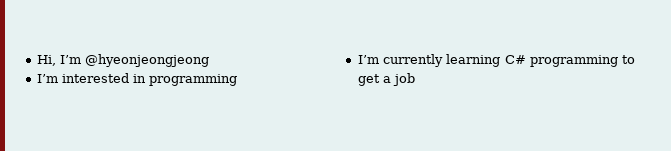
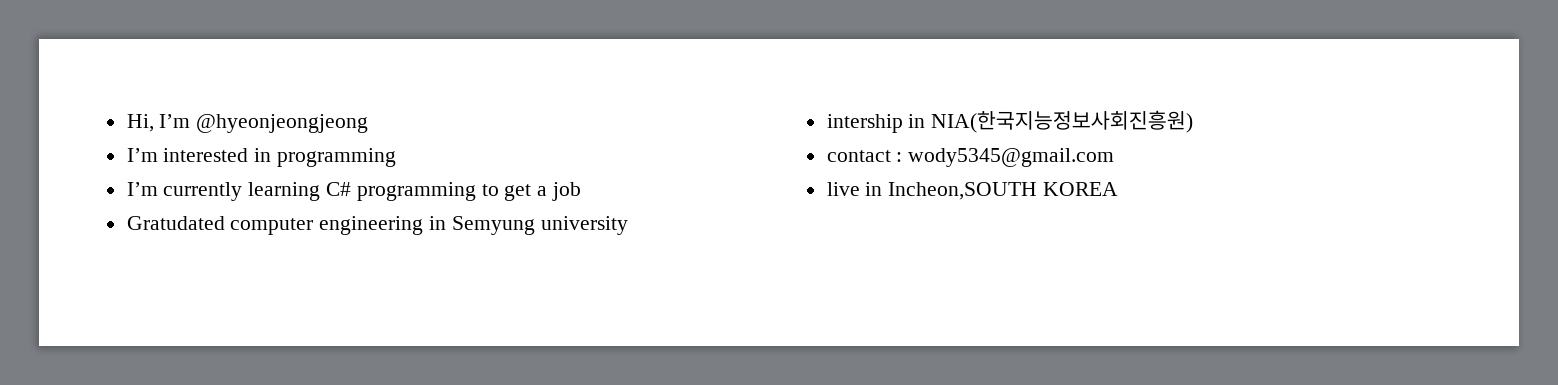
(415, 79) none -> [126,216,628,235] [826,110,1194,133] [826,148,1115,167] [826,182,1119,200] // Gratudated computer engineering in Semyung university // intership in NIA(한국지능정보사회진흥원) // contact : wody5345@gmail.com // live in Incheon,SOUTH KOREA

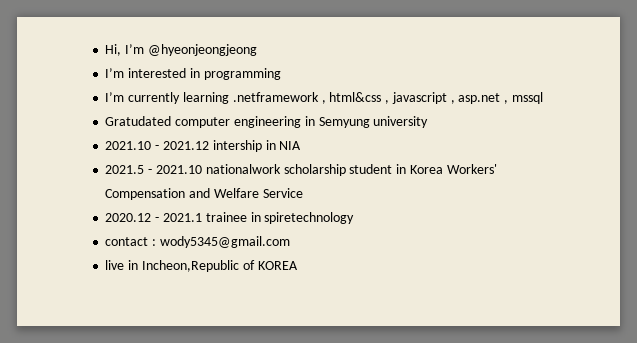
[326,182,582,201] C# programming to get a job -> [232,92,543,104] .netframework , html&css , javascript , asp.net , mssql
[826,110,1194,133] intership in NIA(한국지능정보사회진흥원) -> [105,140,302,152] [105,164,497,176] [105,188,303,200] [105,212,355,224] 2021.10 - 2021.12 intership in NIA // 2021.5 - 2021.10 nationalwork scholarship student in Korea Workers' Compensation and Welfare Service // 2020.12 - 2021.1 trainee in spiretechnology
[888,182,1038,200] Incheon,SOUTH -> [141,260,255,272] Incheon,Republic of

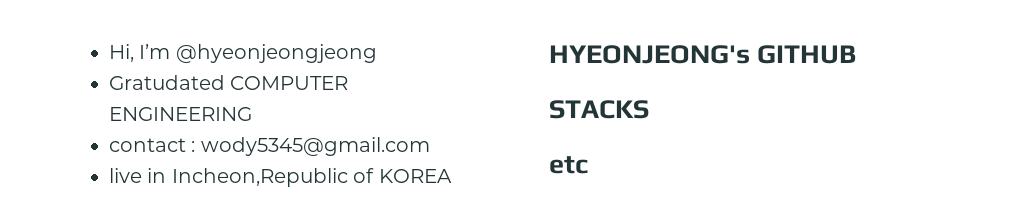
[105,68,281,80] [105,92,543,104] [105,116,429,128] [105,140,302,152] [105,164,497,176] [105,188,303,200] [105,212,355,224] I’m interested in programming // I’m currently learning .netframework , html&css , javascript , asp.net , mssql // Gratudated computer engineering in Semyung university // 2021.10 - 2021.12 intership in NIA // 2021.5 - 2021.10 nationalwork scholarship student in Korea Workers' Compensation and Welfare Service // 2020.12 - 2021.1 trainee in spiretechnology -> [109,75,349,90] [109,107,252,121] Gratudated COMPUTER ENGINEERING
(298, 265) none -> [549,45,857,64] [549,100,649,119] [549,156,588,174] // HYEONJEONG's GITHUB // STACKS // etc

